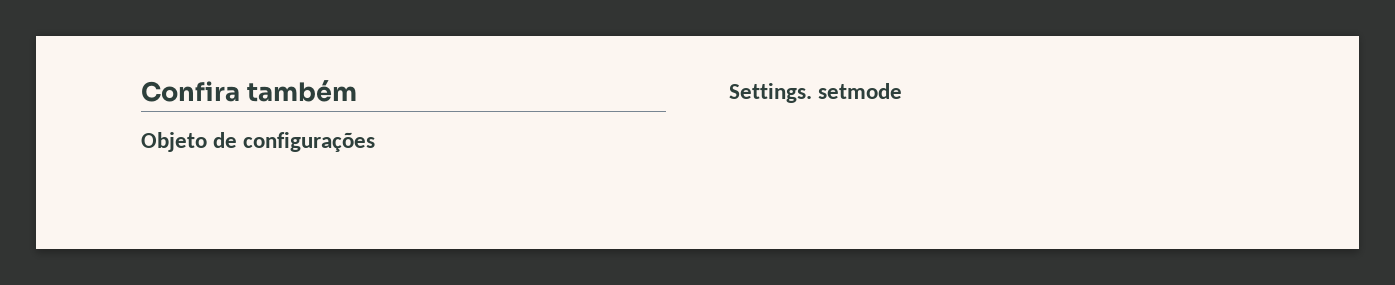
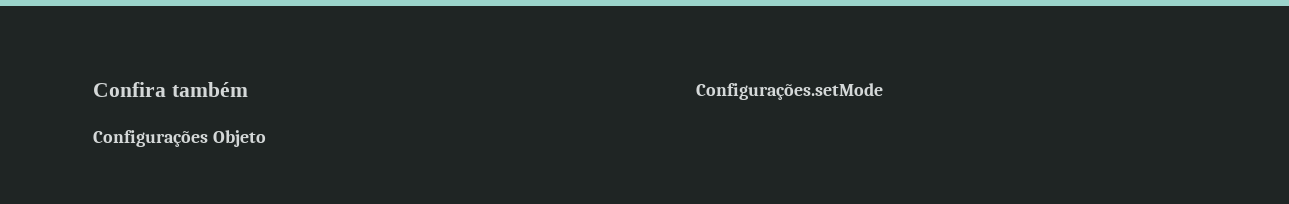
(357, 91) none -> [93,130,208,147] Configurações
[213,132,376,152] [729,83,903,103] de configurações // Settings. setmode -> [696,83,883,100] // Configurações.setMode

